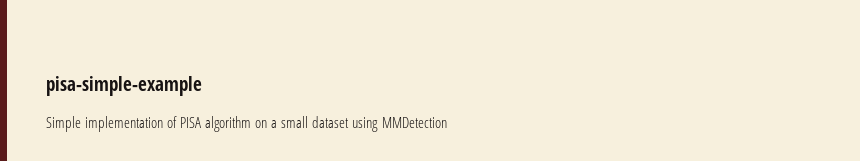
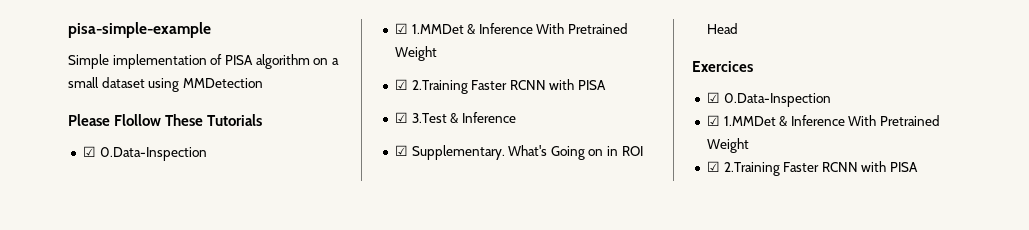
(447, 122) none -> [68,114,263,126] [82,146,207,161] [394,23,629,34] [394,46,437,61] [394,79,607,94] [394,112,516,123] [394,145,643,160] [706,23,738,34] [692,61,753,72] [706,92,831,107] [706,115,941,126] [706,138,749,153] [706,161,919,176] // Please Flollow These Tutorials // ☑ 0.Data-Inspection // ☑ 1.MMDet & Inference With Pretrained Weight // ☑ 2.Training Faster RCNN with PISA // ☑ 3.Test & Inference // ☑ Supplementary. What's Going on in ROI Head // Exercices // ☑ 0.Data-Inspection // ☑ 1.MMDet & Inference With Pretrained Weight // ☑ 2.Training Faster RCNN with PISA

